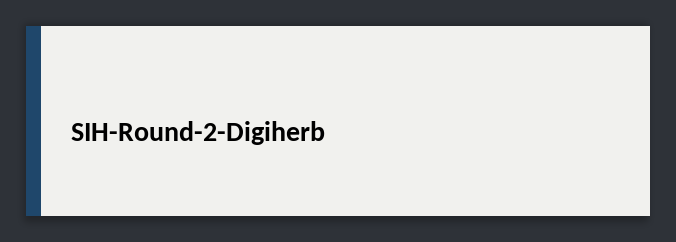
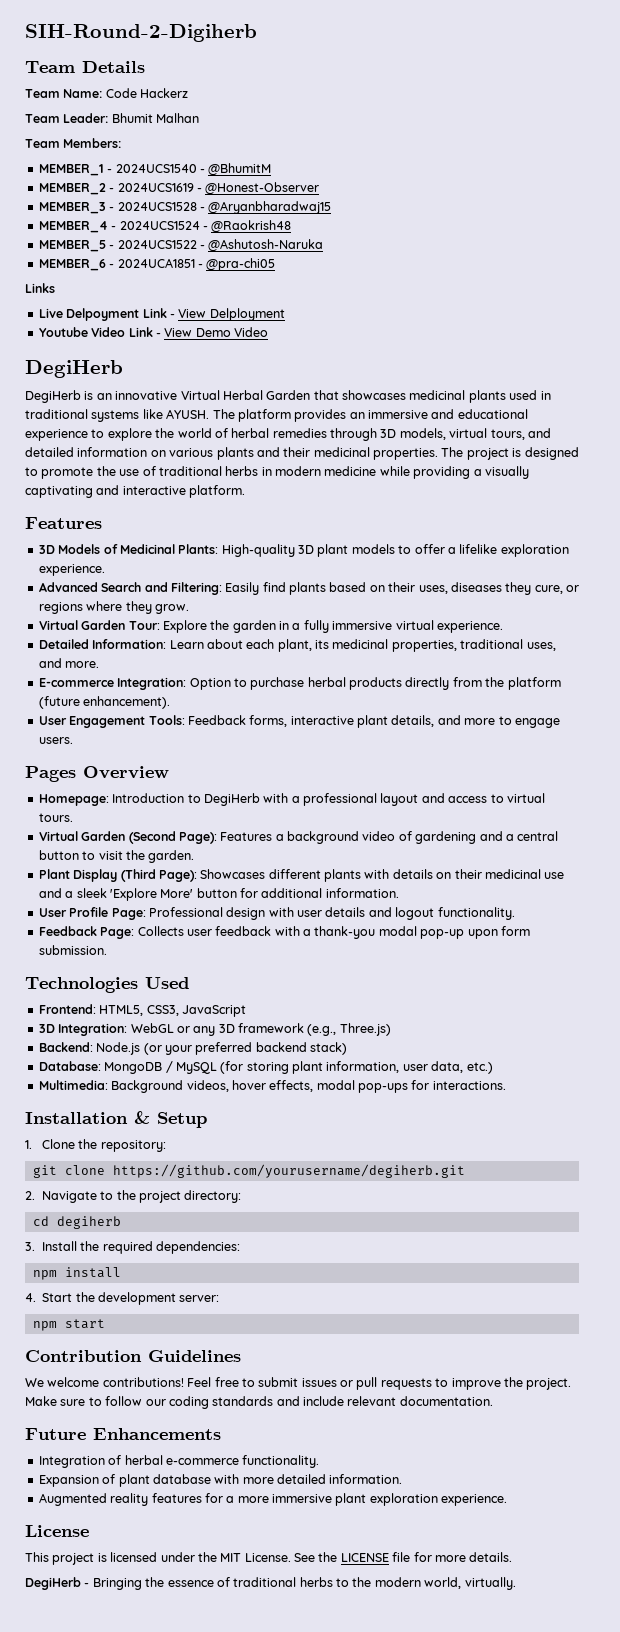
(325, 133) none -> [25,61,145,73] [25,88,189,98] [25,113,200,123] [25,138,122,148] [38,163,272,176] [38,182,320,195] [38,201,332,214] [38,220,292,233] [38,239,324,252] [38,258,276,271] [25,283,55,293] [38,308,285,321] [38,327,268,337] [25,360,123,378] [25,390,551,403] [25,409,528,422] [25,428,551,441] [25,447,579,460] [25,466,529,479] [25,485,246,498] [25,517,102,529] [38,544,569,557] [38,564,105,576] [38,582,579,595] [38,601,189,614] [38,620,503,633] [38,639,556,652] [38,658,100,668] [38,677,561,690] [38,696,171,709] [38,715,560,728] [38,737,73,744] [25,766,169,782] [38,793,545,806] [38,813,73,822] [38,831,559,844] [38,850,195,863] [38,869,565,882] [38,888,399,901] [38,907,515,920] [38,926,530,939] [38,945,107,955] [25,977,189,993] [38,1004,246,1017] [38,1023,391,1036] [38,1042,347,1055] [38,1061,493,1074] [38,1080,506,1093] [25,1111,207,1128] [25,1139,166,1152] [32,1164,465,1178] [25,1190,242,1203] [32,1216,121,1229] [25,1241,240,1254] [32,1267,121,1280] [25,1292,220,1305] [32,1319,105,1331] [25,1350,241,1362] [25,1377,572,1390] [25,1396,493,1409] [25,1428,221,1440] [38,1455,320,1468] [38,1474,403,1487] [38,1493,508,1506] [25,1525,89,1537] [25,1552,513,1565] [25,1577,516,1590] // Team Details // Team Name: Code Hackerz // Team Leader: Bhumit Malhan // Team Members: // MEMBER_1 - 2024UCS1540 - @BhumitM // MEMBER_2 - 2024UCS1619 - @Honest-Observer // MEMBER_3 - 2024UCS1528 - @Aryanbharadwaj15 // MEMBER_4 - 2024UCS1524 - @Raokrish48 // MEMBER_5 - 2024UCS1522 - @Ashutosh-Naruka // MEMBER_6 - 2024UCA1851 - @pra-chi05 // Links // Live Delpoyment Link - View Delployment // Youtube Video Link - View Demo Video // DegiHerb // DegiHerb is an innovative Virtual Herbal Garden that showcases medicinal plants used in traditional systems like AYUSH. The platform provides an immersive and educational experience to explore the world of herbal remedies through 3D models, virtual tours, and detailed information on various plants and their medicinal properties. The project is designed to promote the use of traditional herbs in modern medicine while providing a visually captivating and interactive platform. // Features // 3D Models of Medicinal Plants: High-quality 3D plant models to offer a lifelike exploration experience. // Advanced Search and Filtering: Easily find plants based on their uses, diseases they cure, or regions where they grow. // Virtual Garden Tour: Explore the garden in a fully immersive virtual experience. // Detailed Information: Learn about each plant, its medicinal properties, traditional uses, and more. // E-commerce Integration: Option to purchase herbal products directly from the platform (future enhancement). // User Engagement Tools: Feedback forms, interactive plant details, and more to engage users. // Pages Overview // Homepage: Introduction to DegiHerb with a professional layout and access to virtual tours. // Virtual Garden (Second Page): Features a background video of gardening and a central button to visit the garden. // Plant Display (Third Page): Showcases different plants with details on their medicinal use and a sleek 'Explore More' button for additional information. // User Profile Page: Professional design with user details and logout functionality. // Feedback Page: Collects user feedback with a thank-you modal pop-up upon form submission. // Technologies Used // Frontend: HTML5, CSS3, JavaScript // 3D Integration: WebGL or any 3D framework (e.g., Three.js) // Backend: Node.js (or your preferred backend stack) // Database: MongoDB / MySQL (for storing plant information, user data, etc.) // Multimedia: Background videos, hover effects, modal pop-ups for interactions. // Installation & Setup // 1. Clone the repository: // git clone https://github.com/yourusername/degiherb.git // 2. Navigate to the project directory: // cd degiherb // 3. Install the required dependencies: // npm install // 4. Start the development server: // npm start // Contribution Guidelines // We welcome contributions! Feel free to submit issues or pull requests to improve the project. Make sure to follow our coding standards and include relevant documentation. // Future Enhancements // Integration of herbal e-commerce functionality. // Expansion of plant database with more detailed information. // Augmented reality features for a more immersive plant exploration experience. // License // This project is licensed under the MIT License. See the LICENSE file for more details. // DegiHerb - Bringing the essence of traditional herbs to the modern world, virtually.

